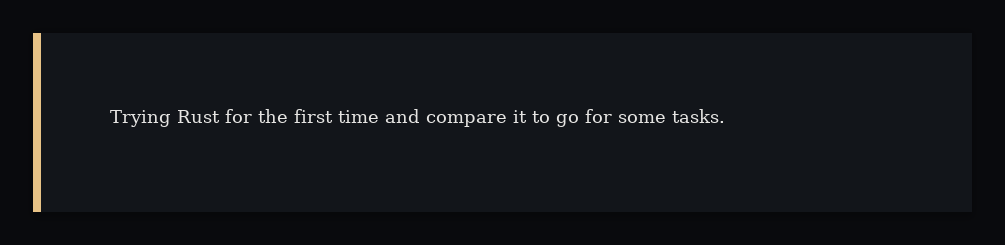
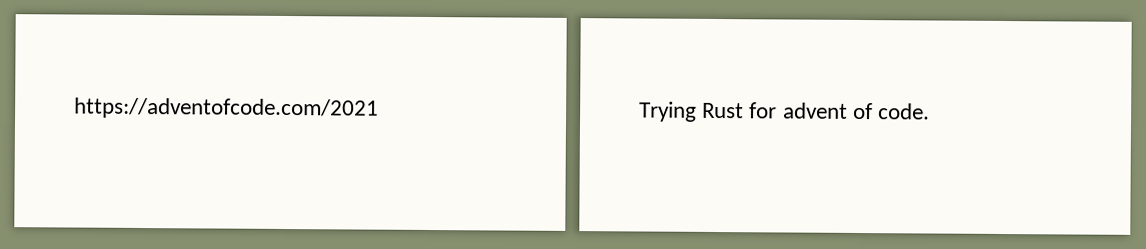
(110, 118) none -> [74,97,379,120] https://adventofcode.com/2021 //
[258,109,726,127] the first time and compare it to go for some tasks. -> [782,102,931,120] advent of code.

